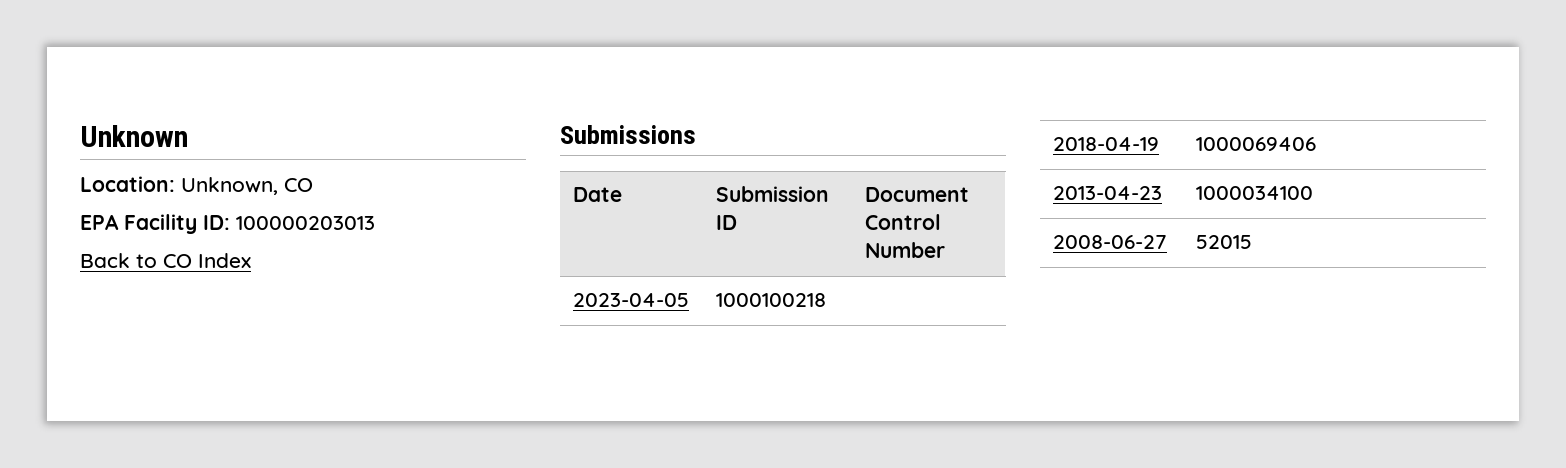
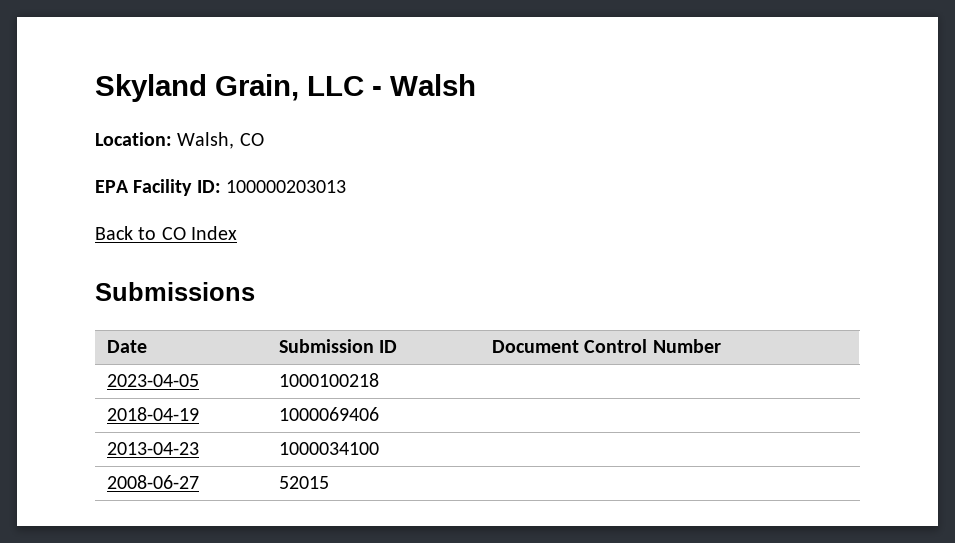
[80,125,188,147] Unknown -> [95,74,476,102] Skyland Grain, LLC - Walsh
[181,177,278,195] Unknown, -> [177,132,235,149] Walsh,

